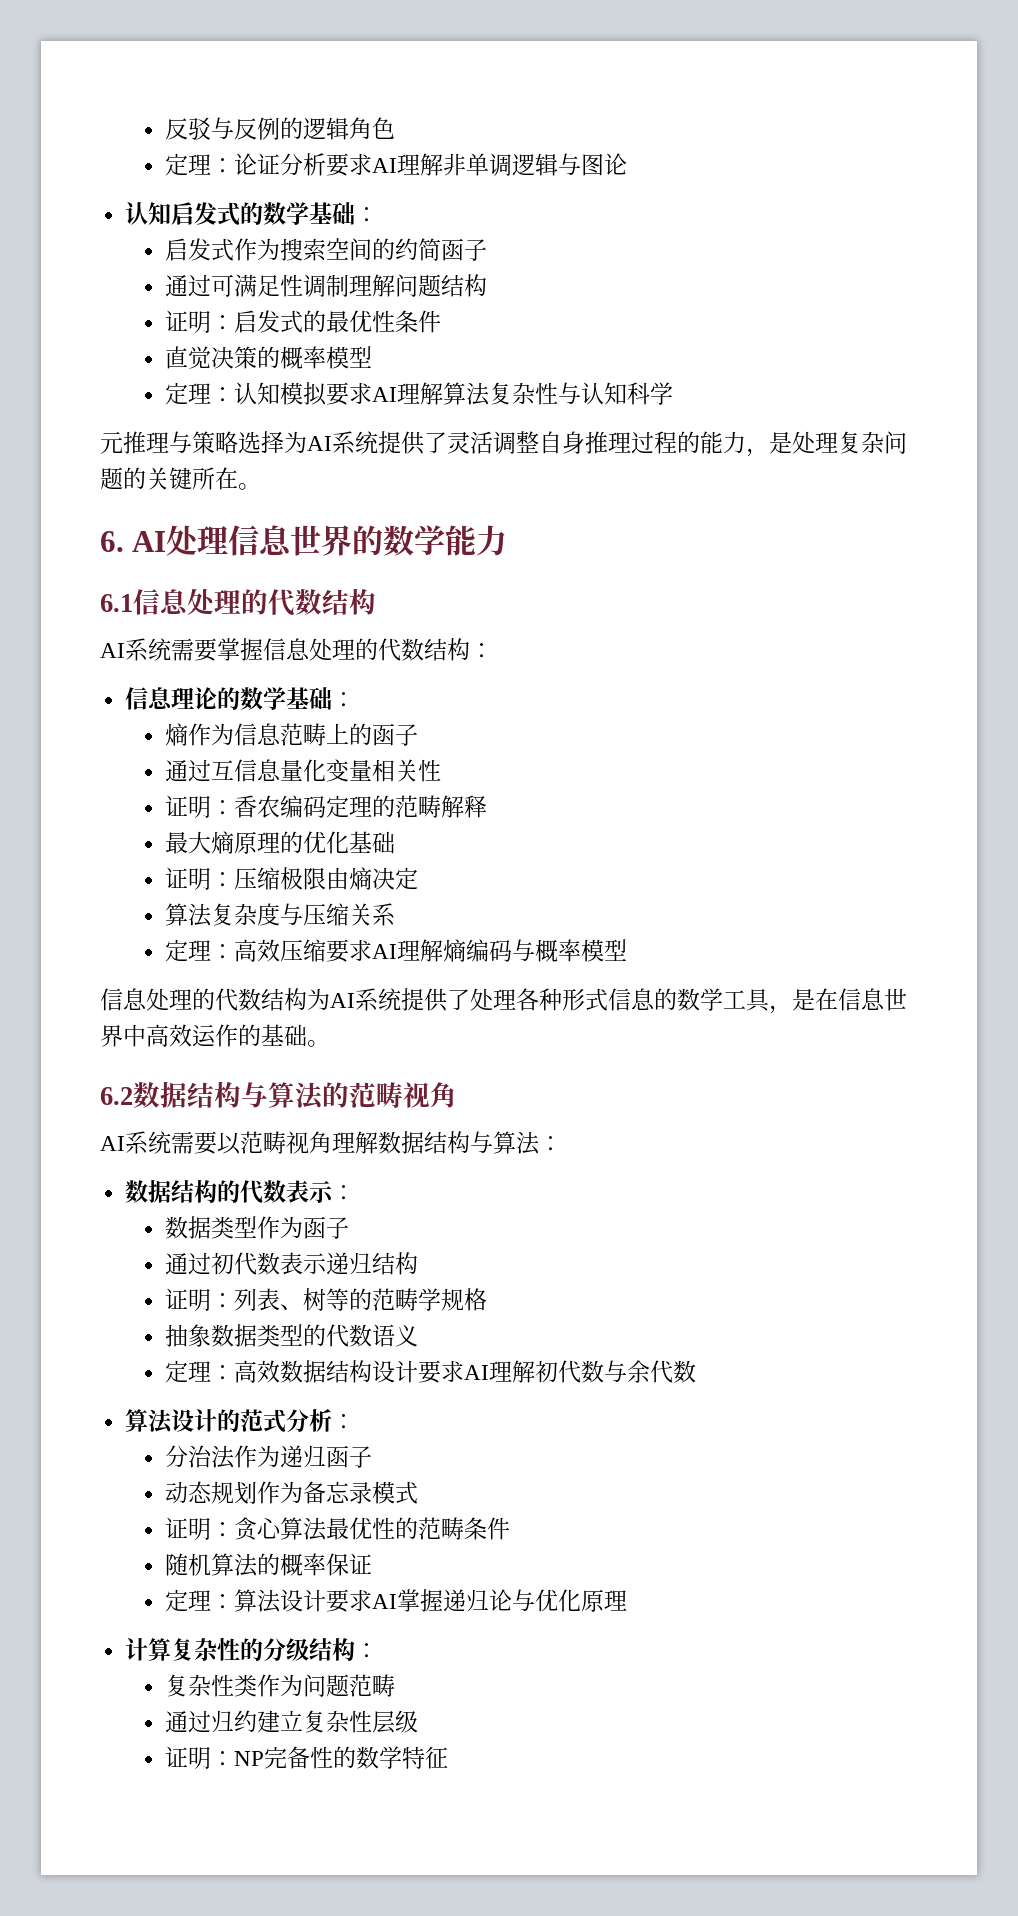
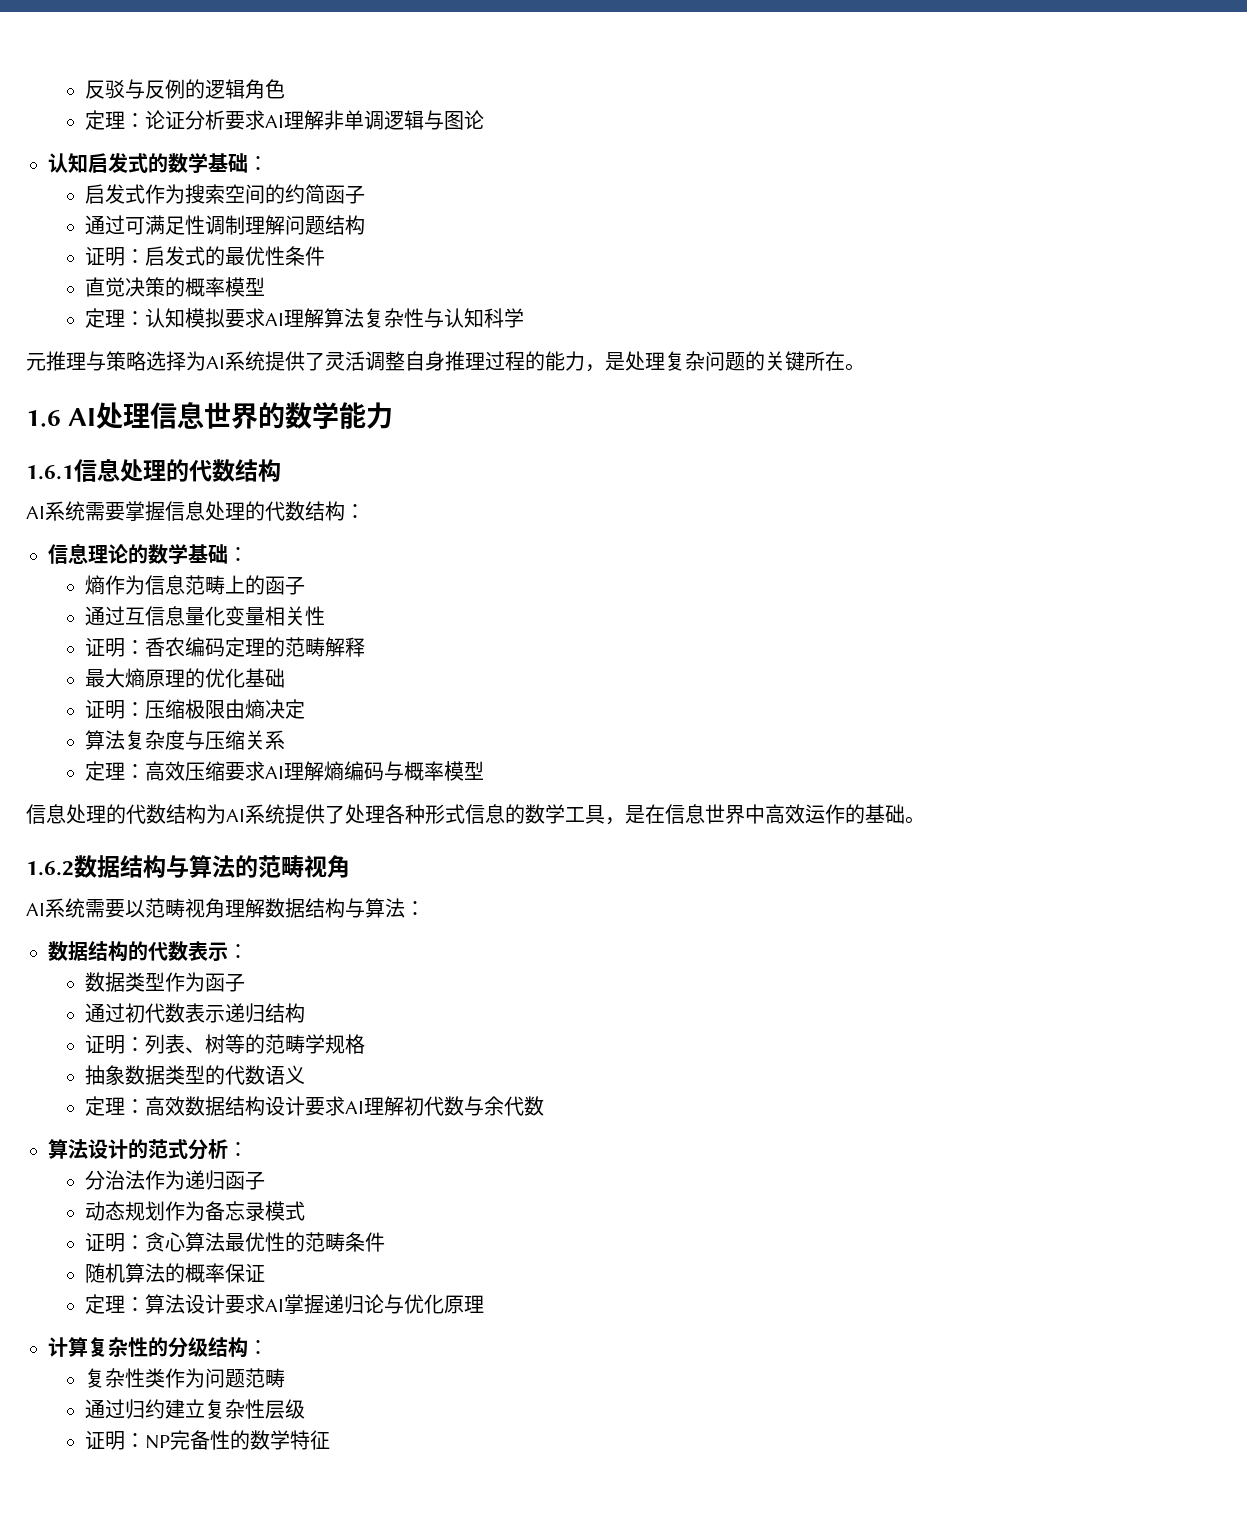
[100,531,124,552] 6. -> [26,410,61,427] 1.6
[100,594,133,612] 6.1 -> [26,465,74,480] 1.6.1
[100,1087,133,1105] 6.2 -> [26,861,74,876] 1.6.2

